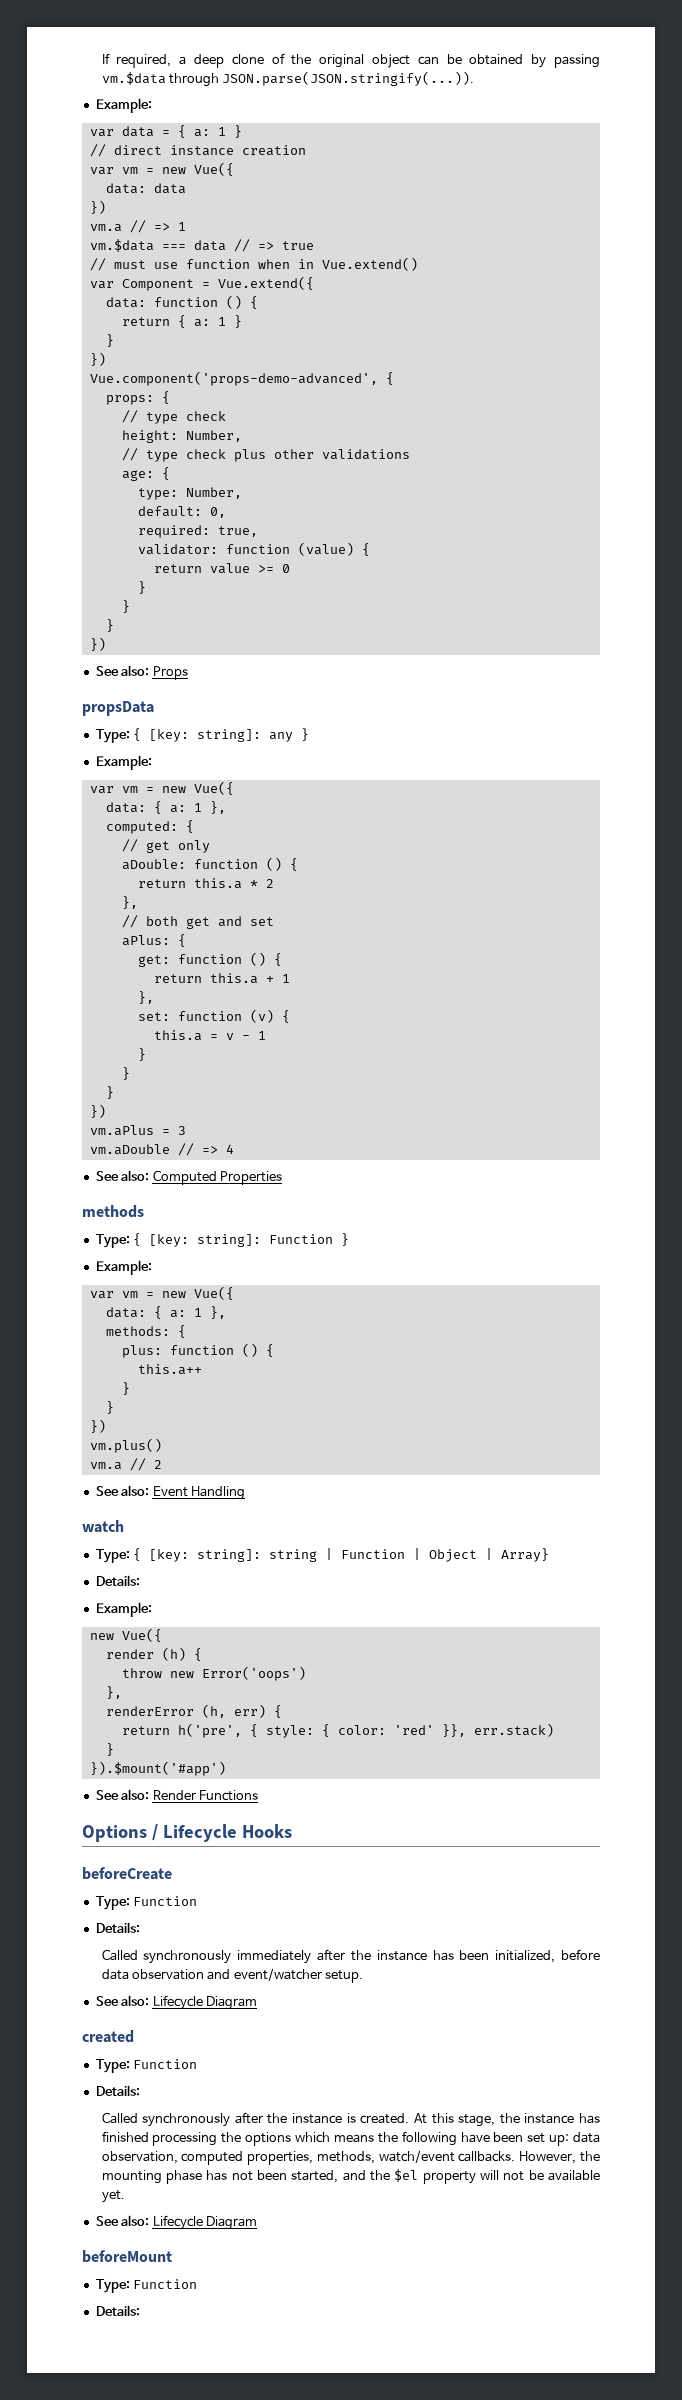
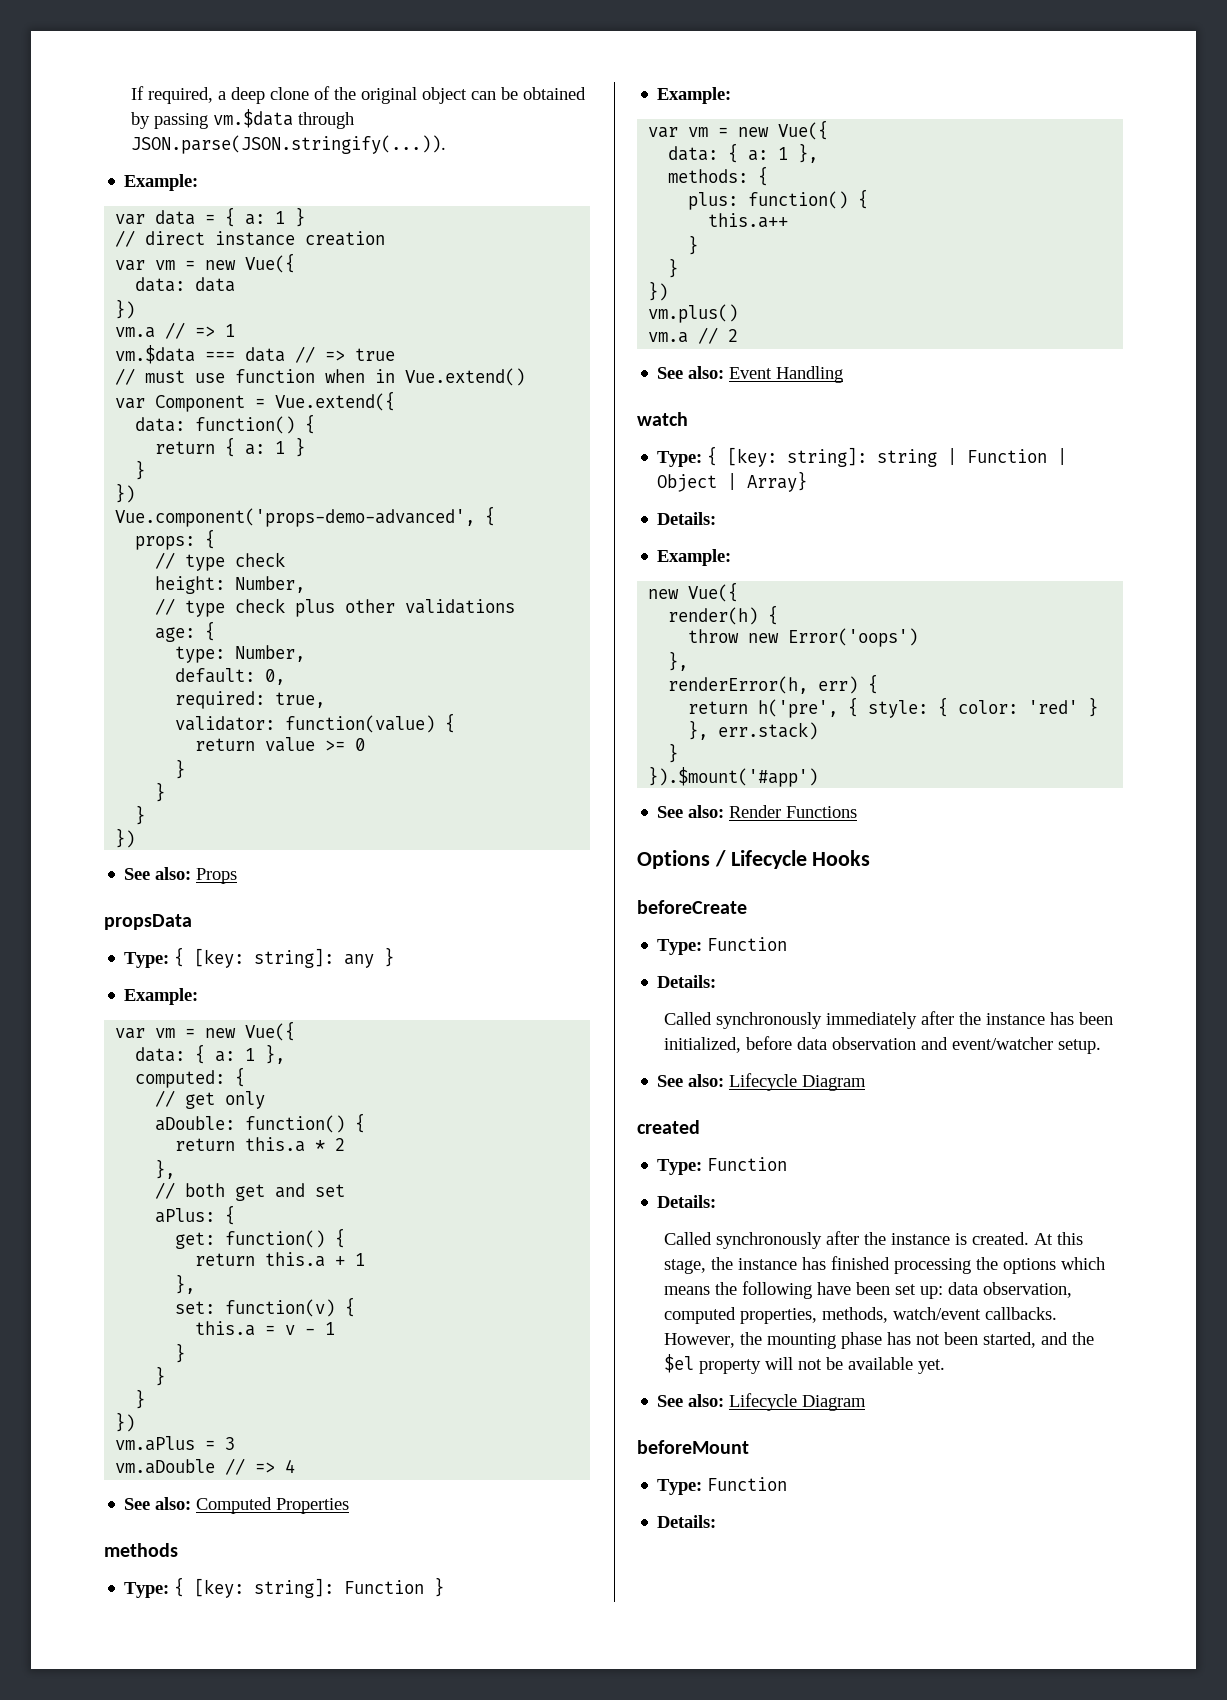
[153,295,242,309] function () -> [195,416,296,434] function()
[225,542,354,556] function (value) -> [285,715,436,733] function(value)
[193,857,282,871] function () -> [245,1115,346,1133] function()
[177,952,266,966] function () -> [225,1230,326,1248] function()
[177,1009,274,1023] function (v) -> [225,1299,336,1317] function(v)
[169,1343,258,1357] function () -> [748,191,849,209] function()
[105,1647,186,1661] render (h) -> [668,607,759,625] render(h)
[105,1704,226,1718] renderError (h, -> [668,676,809,694] renderError(h,
[441,1724,466,1737] }}, -> [1088,697,1099,717] [688,720,709,740] } },

